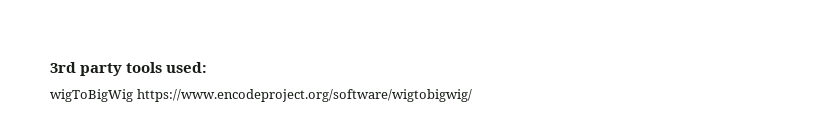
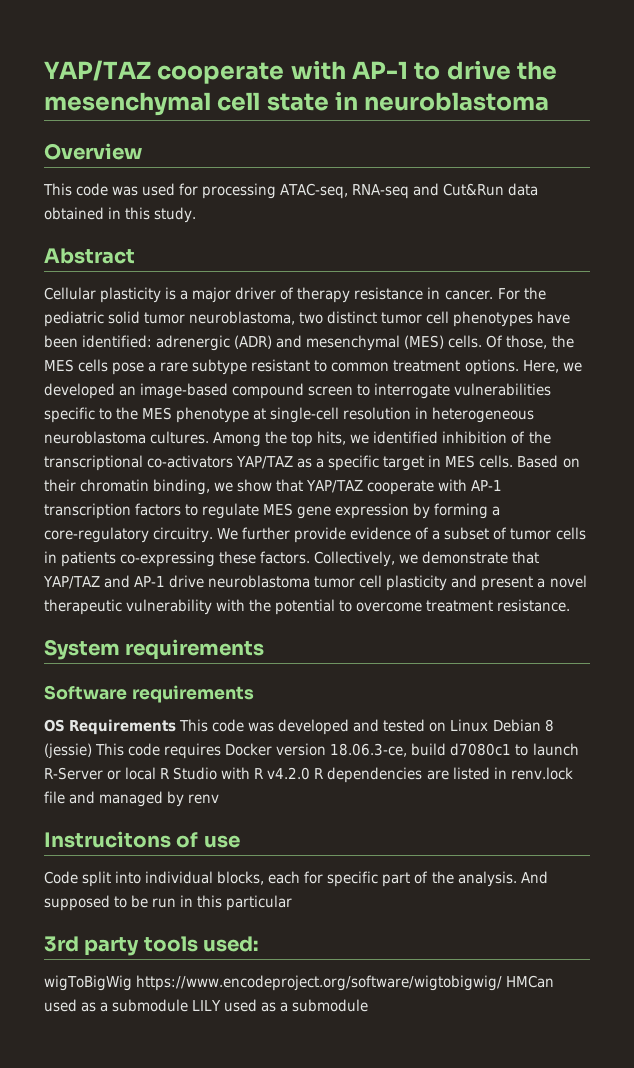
(50, 67) none -> [44,60,558,84] [44,91,550,116] [44,143,142,160] [43,183,539,199] [44,207,197,223] [44,248,135,264] [44,287,546,303] [44,311,571,327] [44,335,574,351] [44,359,582,375] [44,383,552,399] [44,407,535,423] [44,431,551,447] [44,455,580,471] [44,479,503,495] [44,503,501,519] [44,527,586,543] [44,551,540,567] [43,575,587,591] [44,599,571,615] [44,639,265,660] [44,685,254,703] [44,719,554,735] [44,743,579,759] [44,767,573,783] [44,791,220,807] [44,831,240,848] [44,871,548,887] [44,895,293,911] YAP/TAZ cooperate with AP-1 to drive the mesenchymal cell state in neuroblastoma // Overview // This code was used for processing ATAC-seq, RNA-seq and Cut&Run data obtained in this study. // Abstract // Cellular plasticity is a major driver of therapy resistance in cancer. For the pediatric solid tumor neuroblastoma, two distinct tumor cell phenotypes have been identified: adrenergic (ADR) and mesenchymal (MES) cells. Of those, the MES cells pose a rare subtype resistant to common treatment options. Here, we developed an image-based compound screen to interrogate vulnerabilities specific to the MES phenotype at single-cell resolution in heterogeneous neuroblastoma cultures. Among the top hits, we identified inhibition of the transcriptional co-activators YAP/TAZ as a specific target in MES cells. Based on their chromatin binding, we show that YAP/TAZ cooperate with AP-1 transcription factors to regulate MES gene expression by forming a core-regulatory circuitry. We further provide evidence of a subset of tumor cells in patients co-expressing these factors. Collectively, we demonstrate that YAP/TAZ and AP-1 drive neuroblastoma tumor cell plasticity and present a novel therapeutic vulnerability with the potential to overcome treatment resistance. // System requirements // Software requirements // OS Requirements This code was developed and tested on Linux Debian 8 (jessie) This code requires Docker version 18.06.3-ce, build d7080c1 to launch R-Server or local R Studio with R v4.2.0 R dependencies are listed in renv.lock file and managed by renv // Instrucitons of use // Code split into individual blocks, each for specific part of the analysis. And supposed to be run in this particular //
(472, 95) none -> [506,975,555,988] [44,999,369,1012] HMCan used as a submodule LILY used as a submodule

